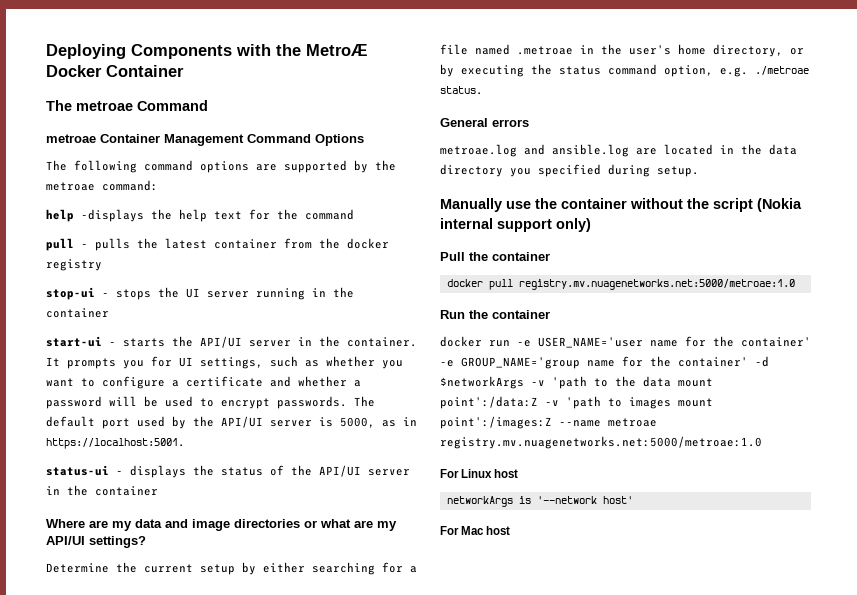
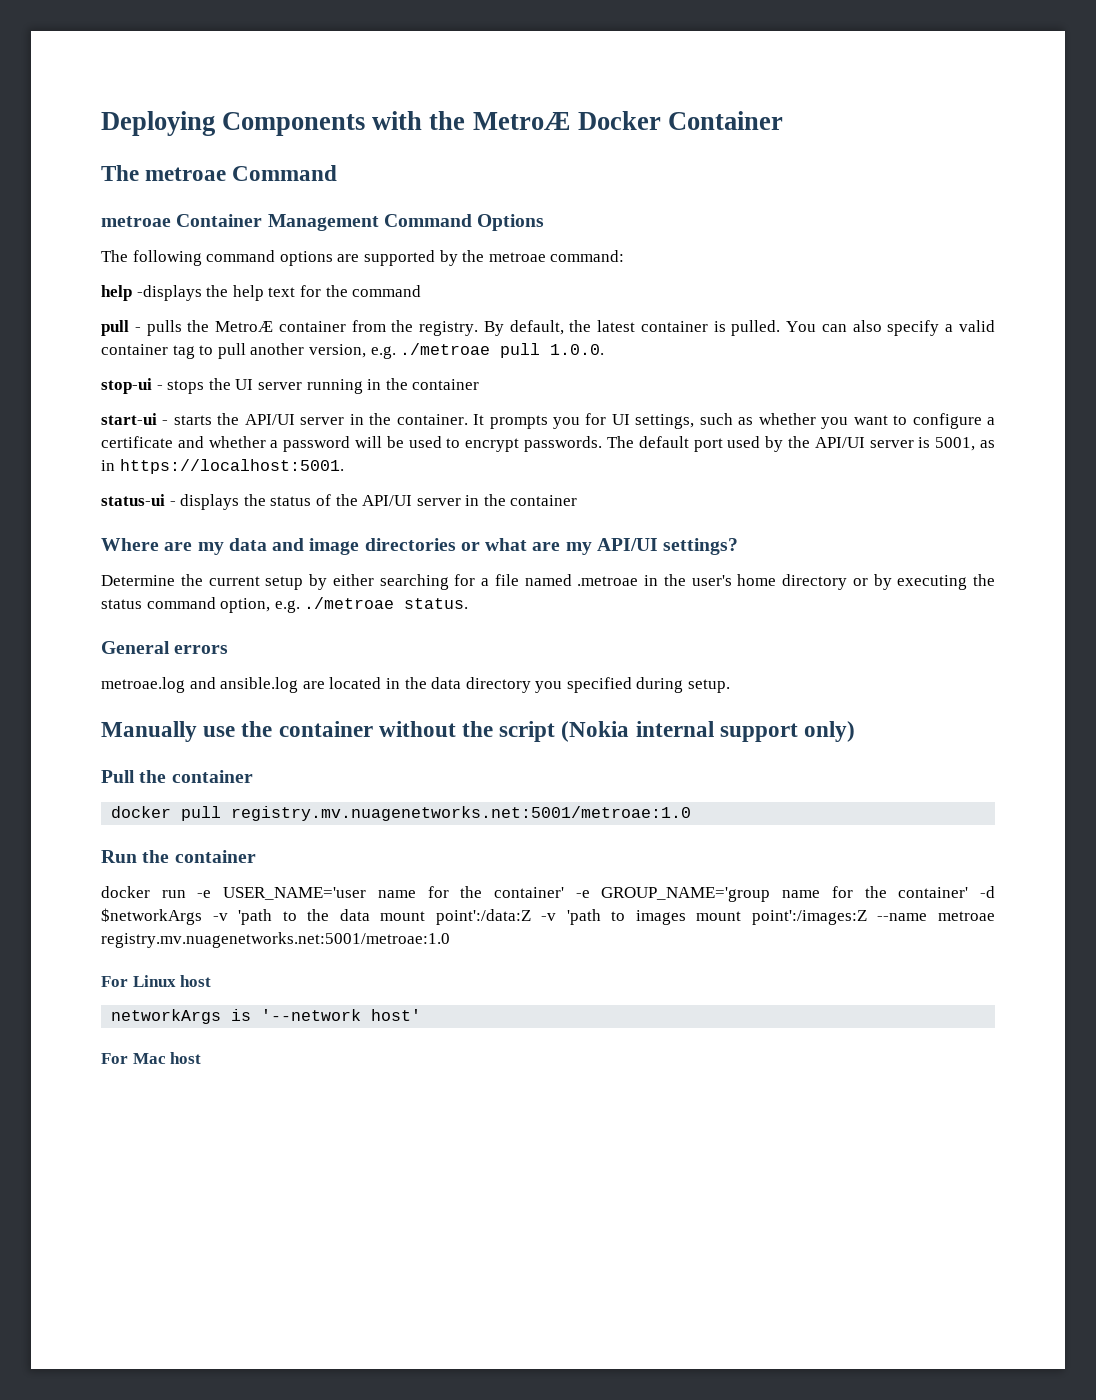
[165,238,207,249] latest -> [215,321,274,332] MetroÆ
[347,238,389,249] [46,259,102,271] docker registry -> [419,320,995,336] [101,343,605,359] registry. By default, the latest container is pulled. You can also specify a valid container tag to pull another version, e.g. ./metroae pull 1.0.0.
[340,417,375,428] 5000, -> [935,437,976,451] 5001,
[713,44,783,57] directory, -> [782,574,847,590] directory
[518,279,795,290] registry.mv.nuagenetworks.net:5000/metroae:1.0 -> [231,806,692,821] registry.mv.nuagenetworks.net:5001/metroae:1.0
[440,436,762,449] registry.mv.nuagenetworks.net:5000/metroae:1.0 -> [101,932,450,948] registry.mv.nuagenetworks.net:5001/metroae:1.0

